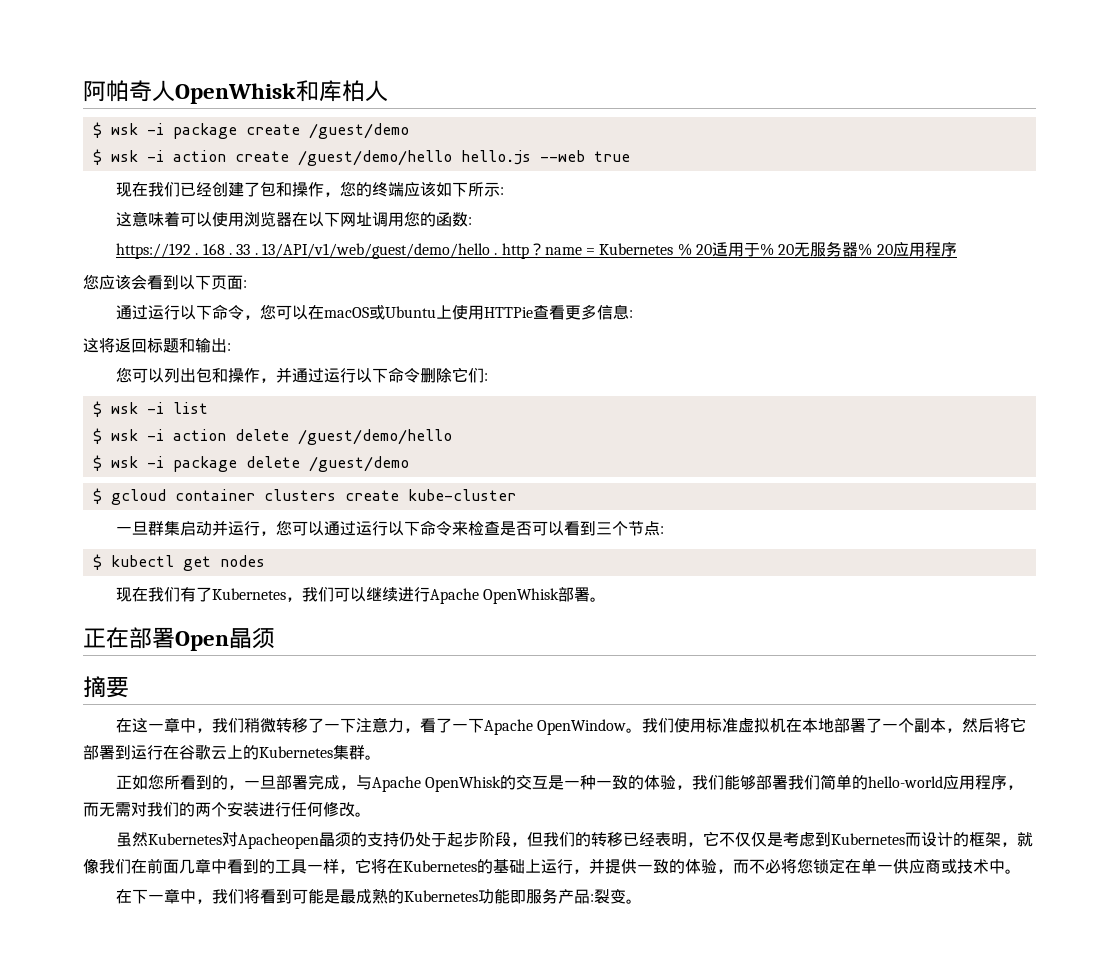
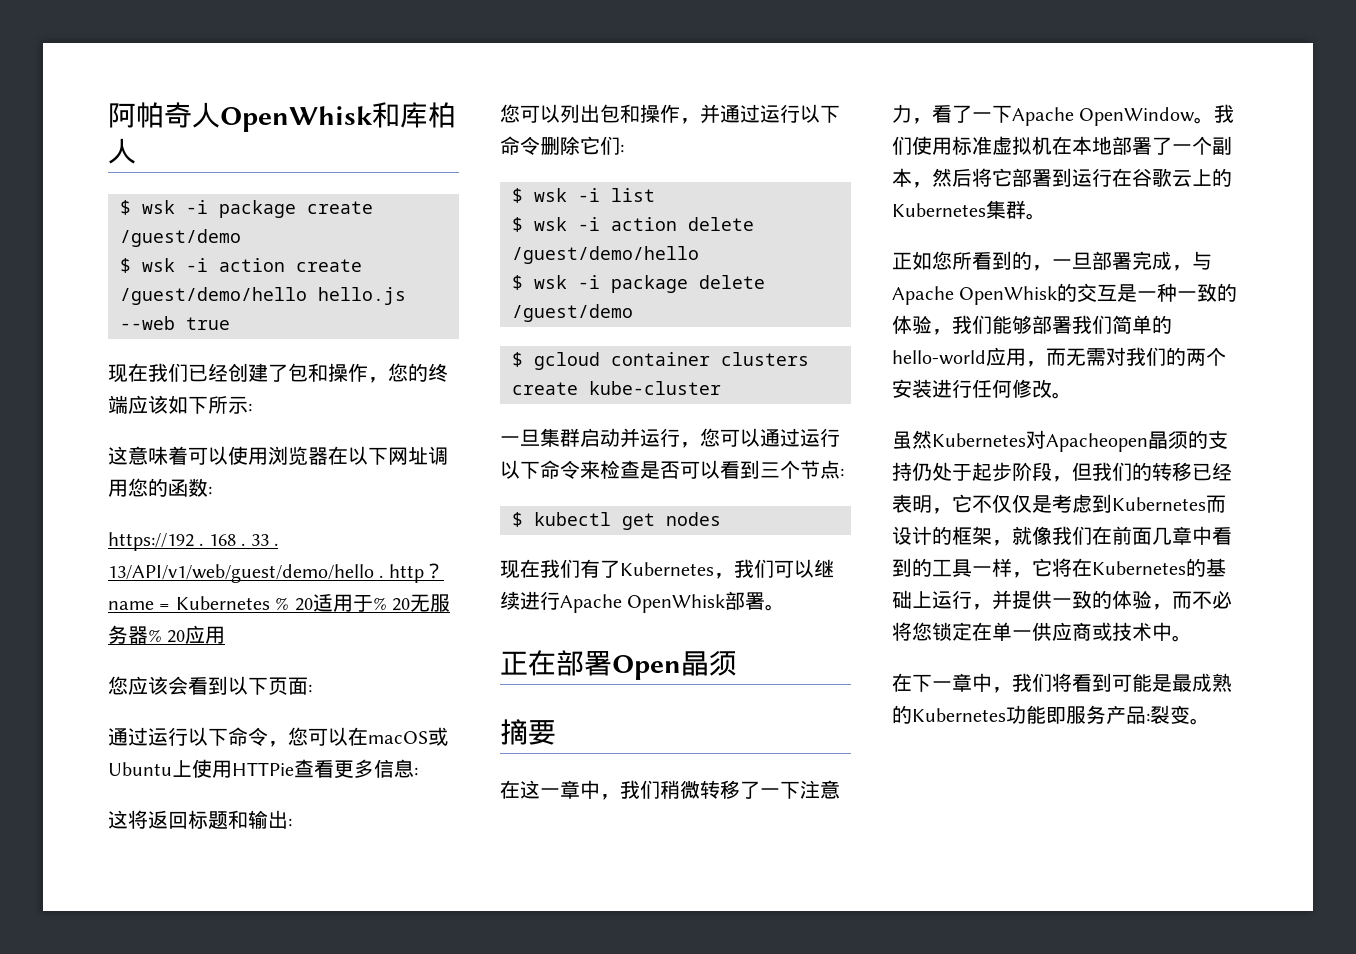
[924,242,957,257] 程序 -> (226, 635) none
[148,521,181,536] 群集 -> [540,428,580,447] 集群
[975,775,1008,790] 程序 -> (1026, 357) none

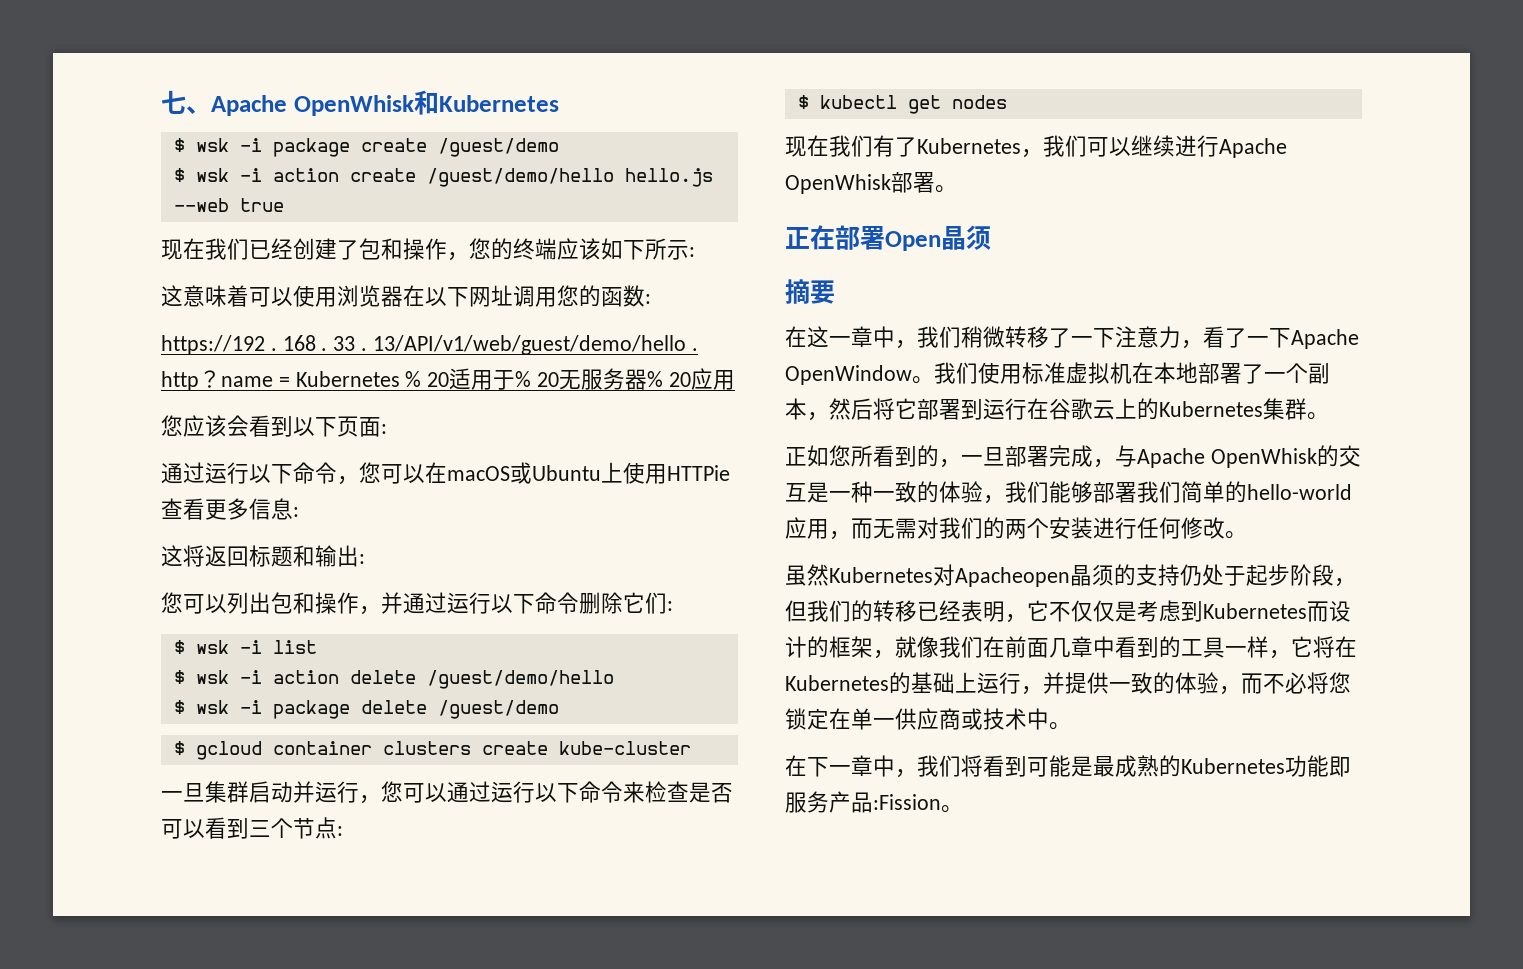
[108,102,456,132] [108,138,136,164] 阿帕奇人OpenWhisk和库柏人 -> [161,90,559,116] 七、Apache OpenWhisk和Kubernetes
[1146,705,1190,724] :裂变 -> [873,794,941,810] :Fission

